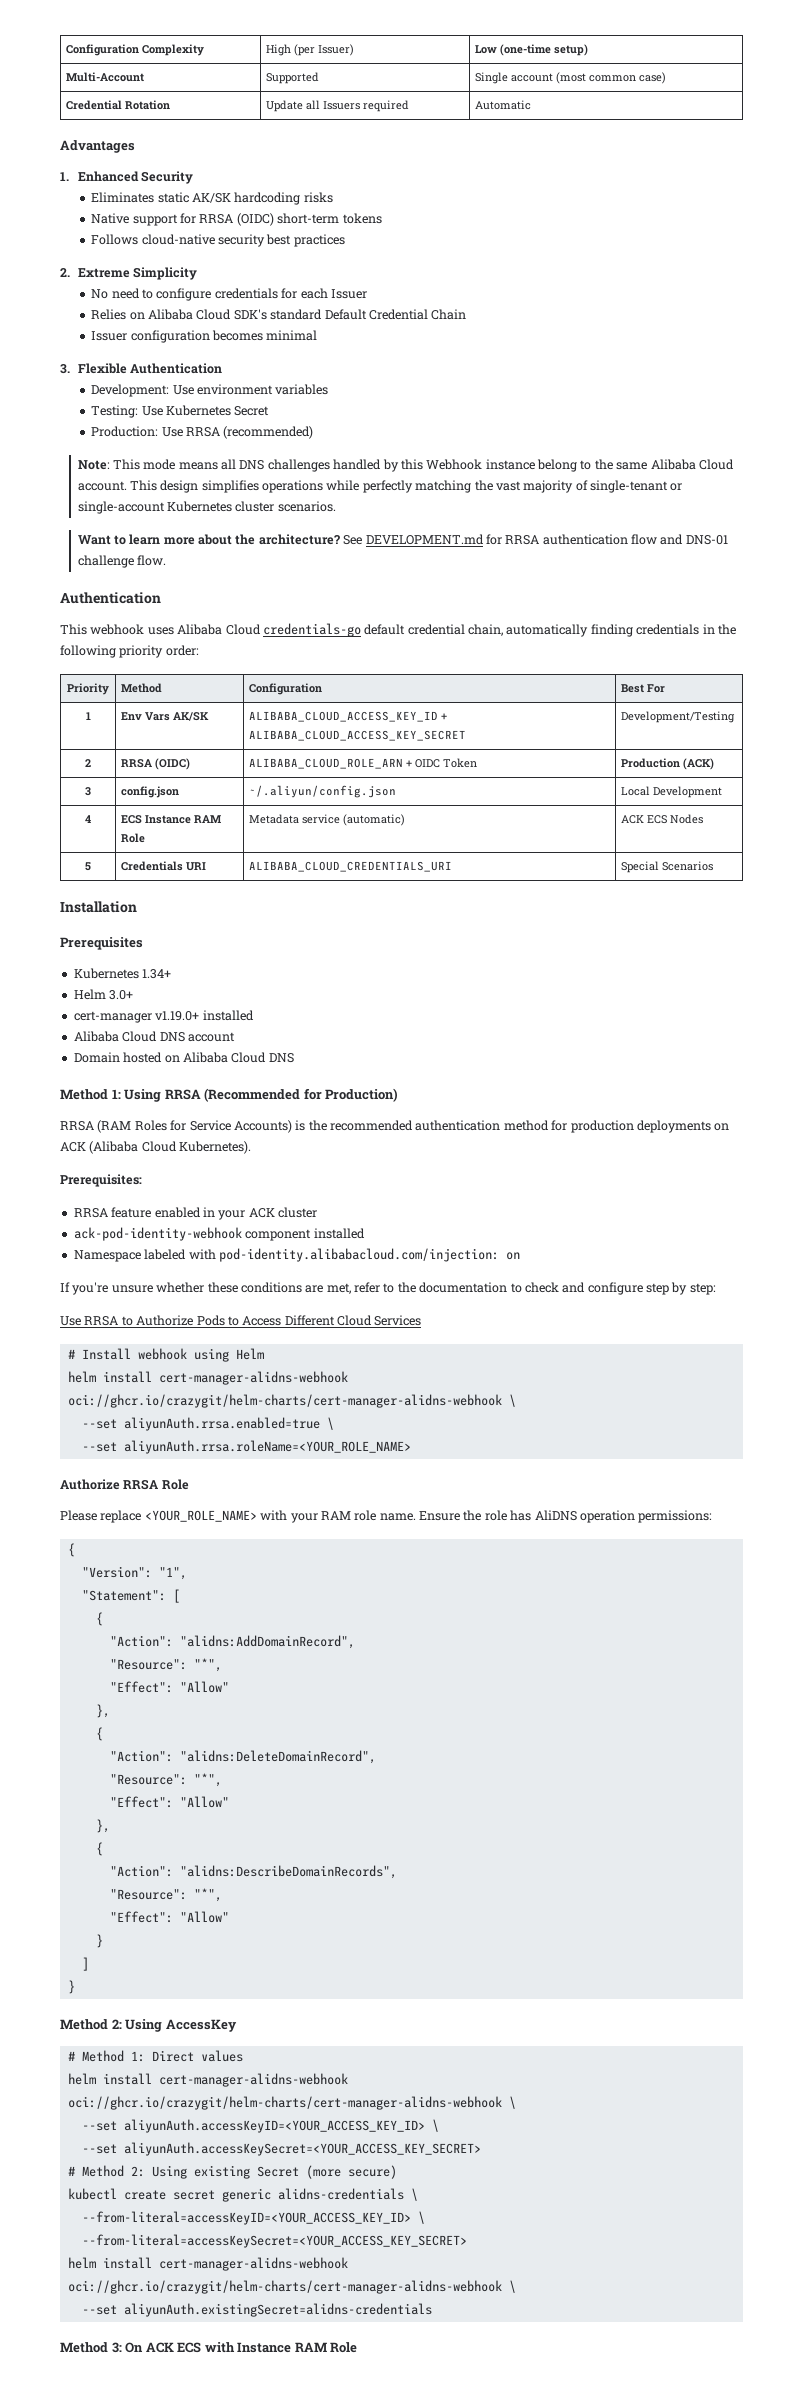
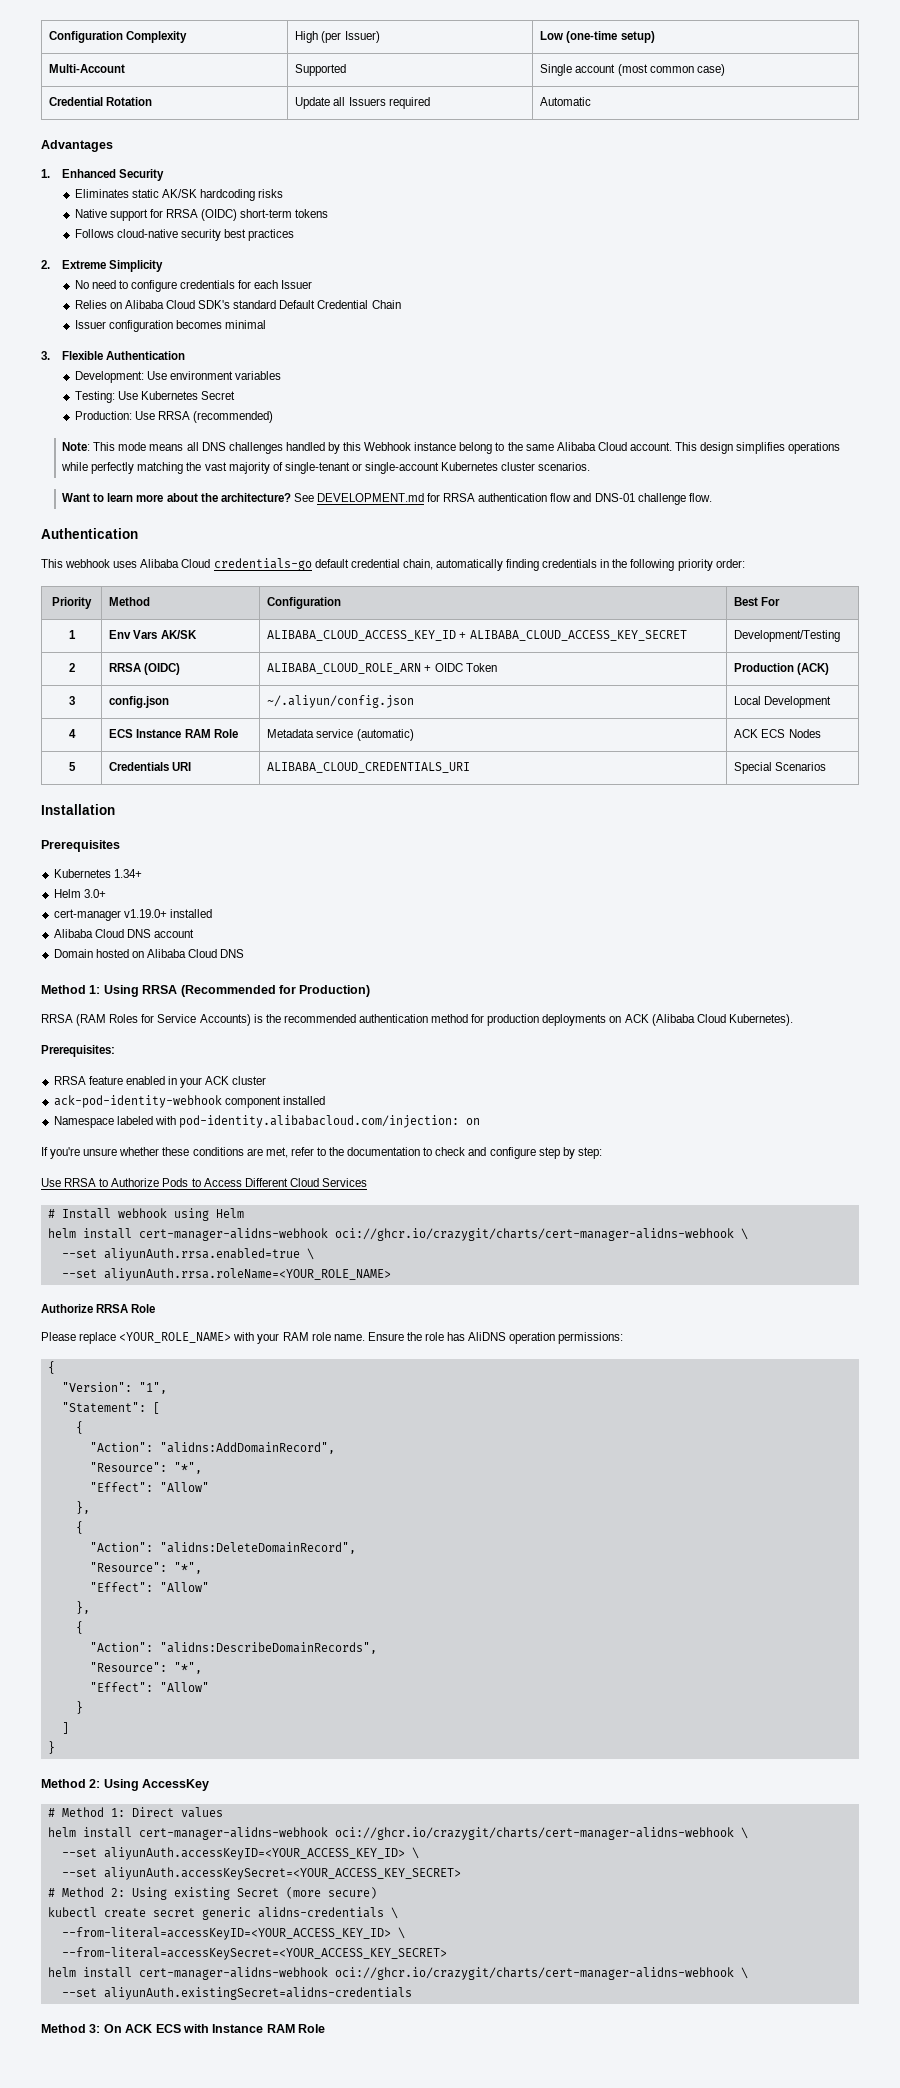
[67,1394,502,1408] oci://ghcr.io/crazygit/helm-charts/cert-manager-alidns-webhook -> [334,1228,734,1241] oci://ghcr.io/crazygit/charts/cert-manager-alidns-webhook
[67,2096,502,2110] oci://ghcr.io/crazygit/helm-charts/cert-manager-alidns-webhook -> [334,1827,734,1840] oci://ghcr.io/crazygit/charts/cert-manager-alidns-webhook
[67,2280,502,2294] oci://ghcr.io/crazygit/helm-charts/cert-manager-alidns-webhook -> [334,1967,734,1980] oci://ghcr.io/crazygit/charts/cert-manager-alidns-webhook

